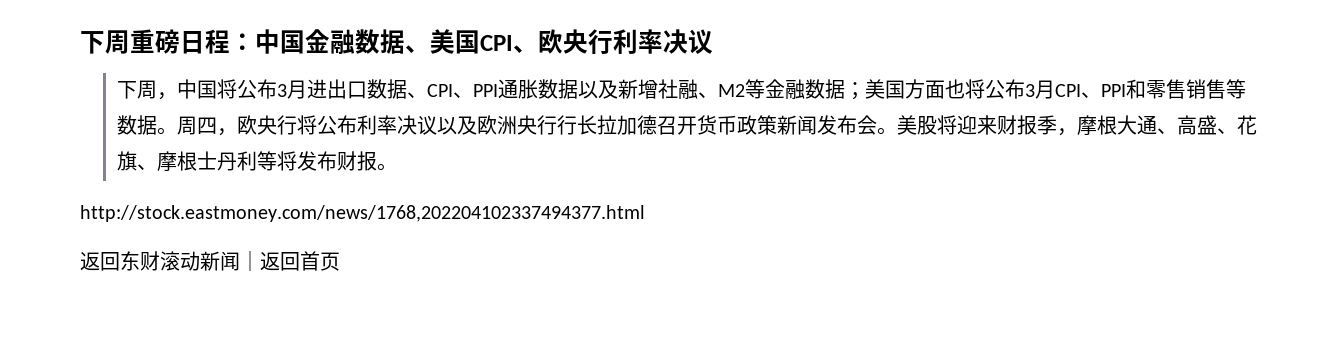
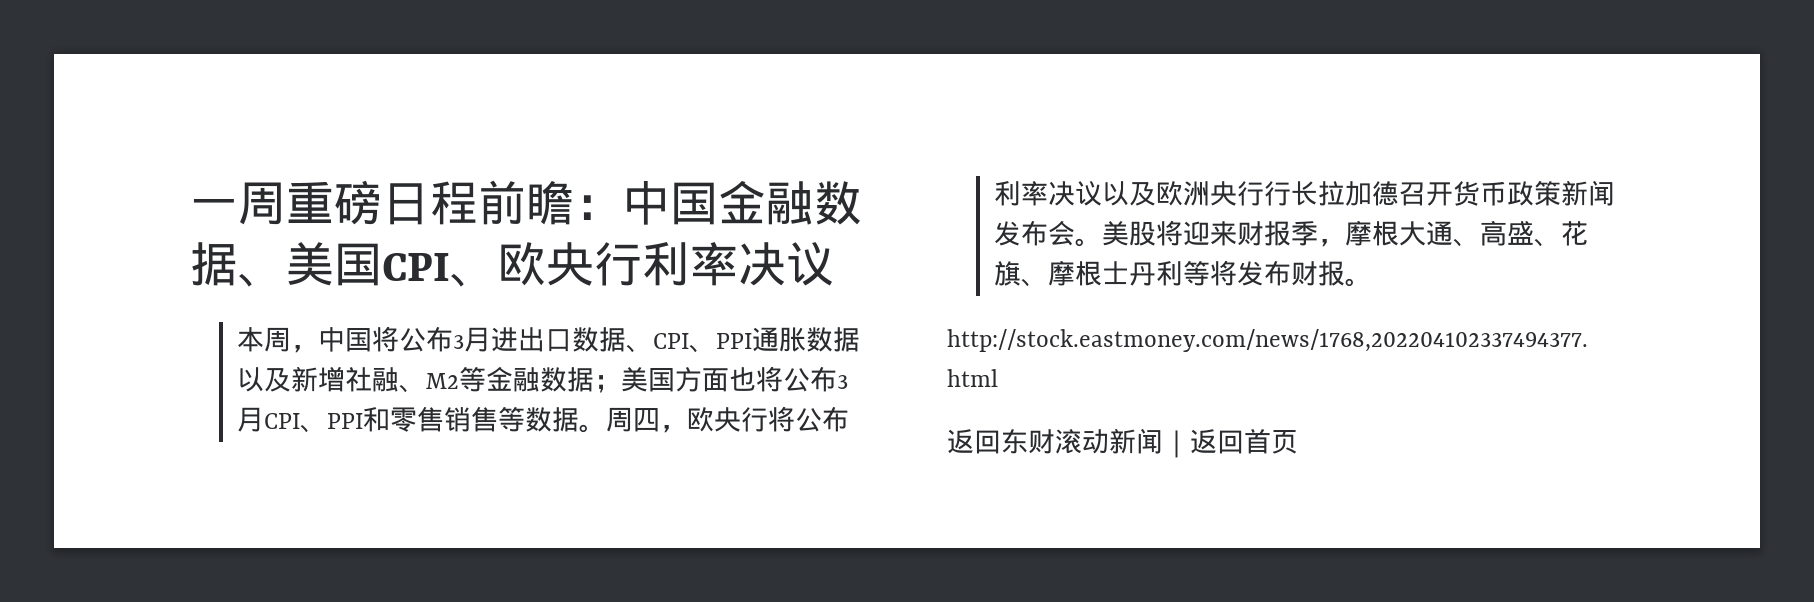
[80,31,105,54] 下 -> [190,199,238,220] 一
(230, 41) none -> [478,180,574,225] 前瞻
[116,81,137,99] 下 -> [237,327,265,352] 本

